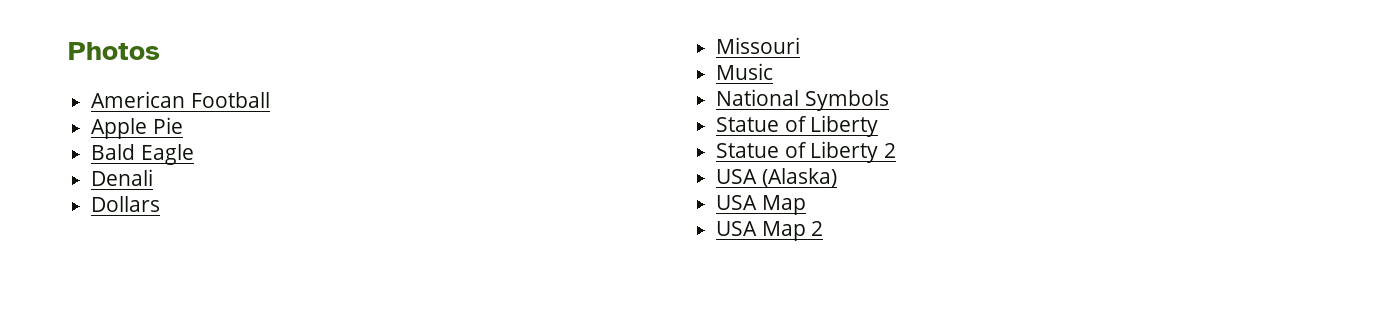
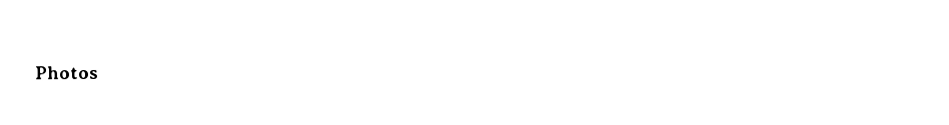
[91,91,270,108] [91,117,183,139] [91,144,194,165] [91,169,154,186] [91,196,161,212] [716,37,801,54] [716,63,774,80] [716,89,889,111] [716,115,879,137] [716,141,897,163] [716,168,837,187] [716,195,806,215] [716,221,824,241] // American Football // Apple Pie // Bald Eagle // Denali // Dollars // Missouri // Music // National Symbols // Statue of Liberty // Statue of Liberty 2 // USA (Alaska) // USA Map // USA Map 2 -> (99, 72) none

